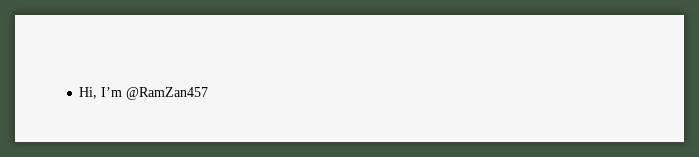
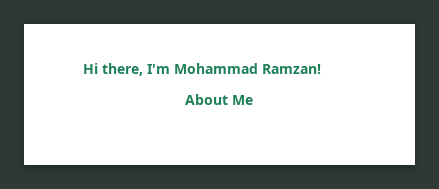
[79,87,209,100] Hi, I’m @RamZan457 -> [83,63,321,76] [185,94,253,105] Hi there, I'm Mohammad Ramzan! // About Me

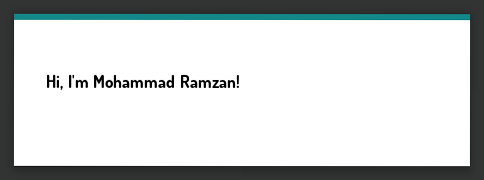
[83,63,143,76] Hi there, -> [46,74,64,90] Hi,
[185,94,253,105] // About Me -> (241, 81) none

